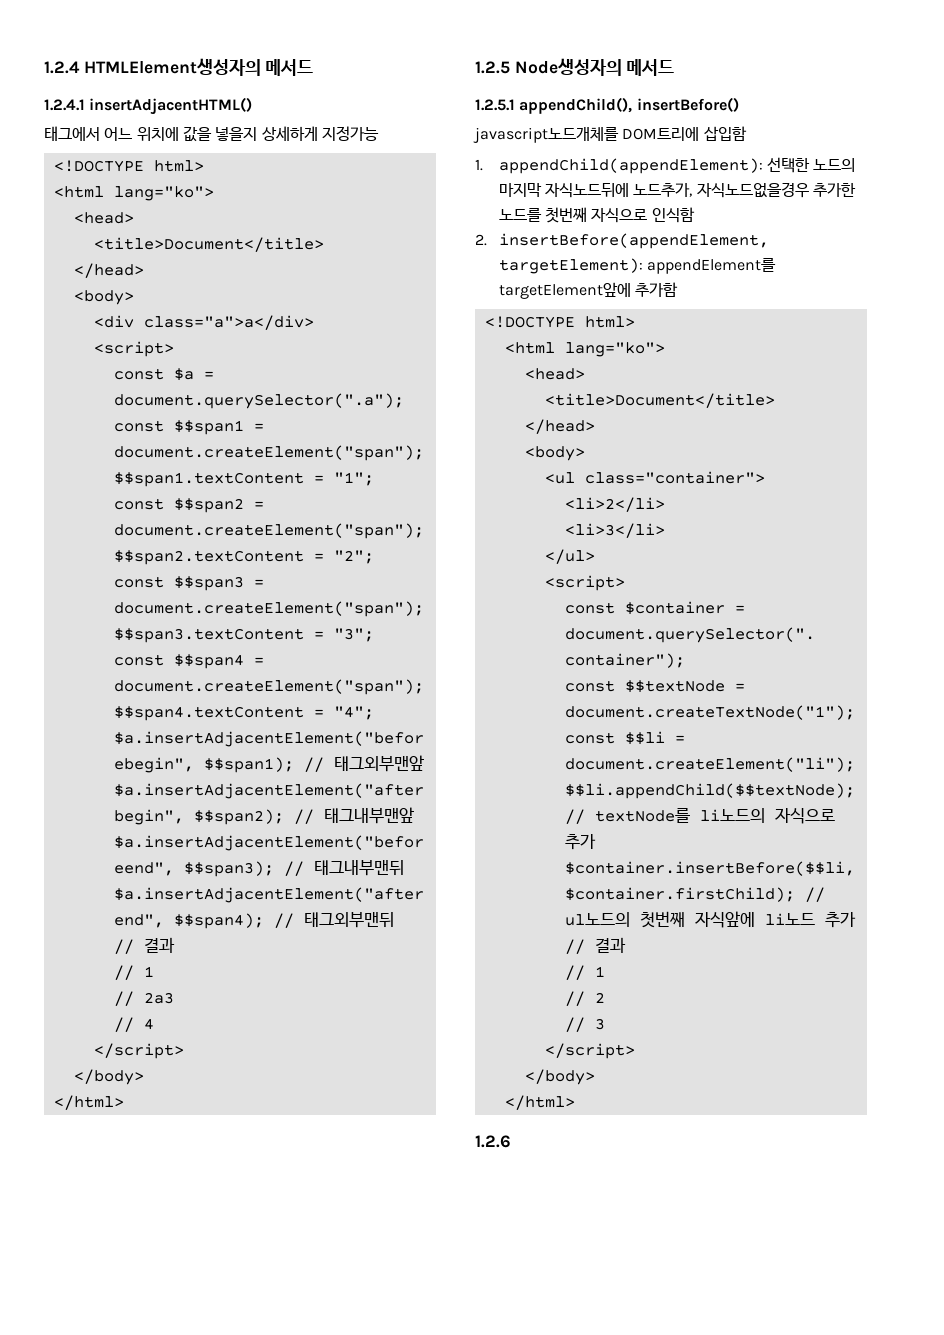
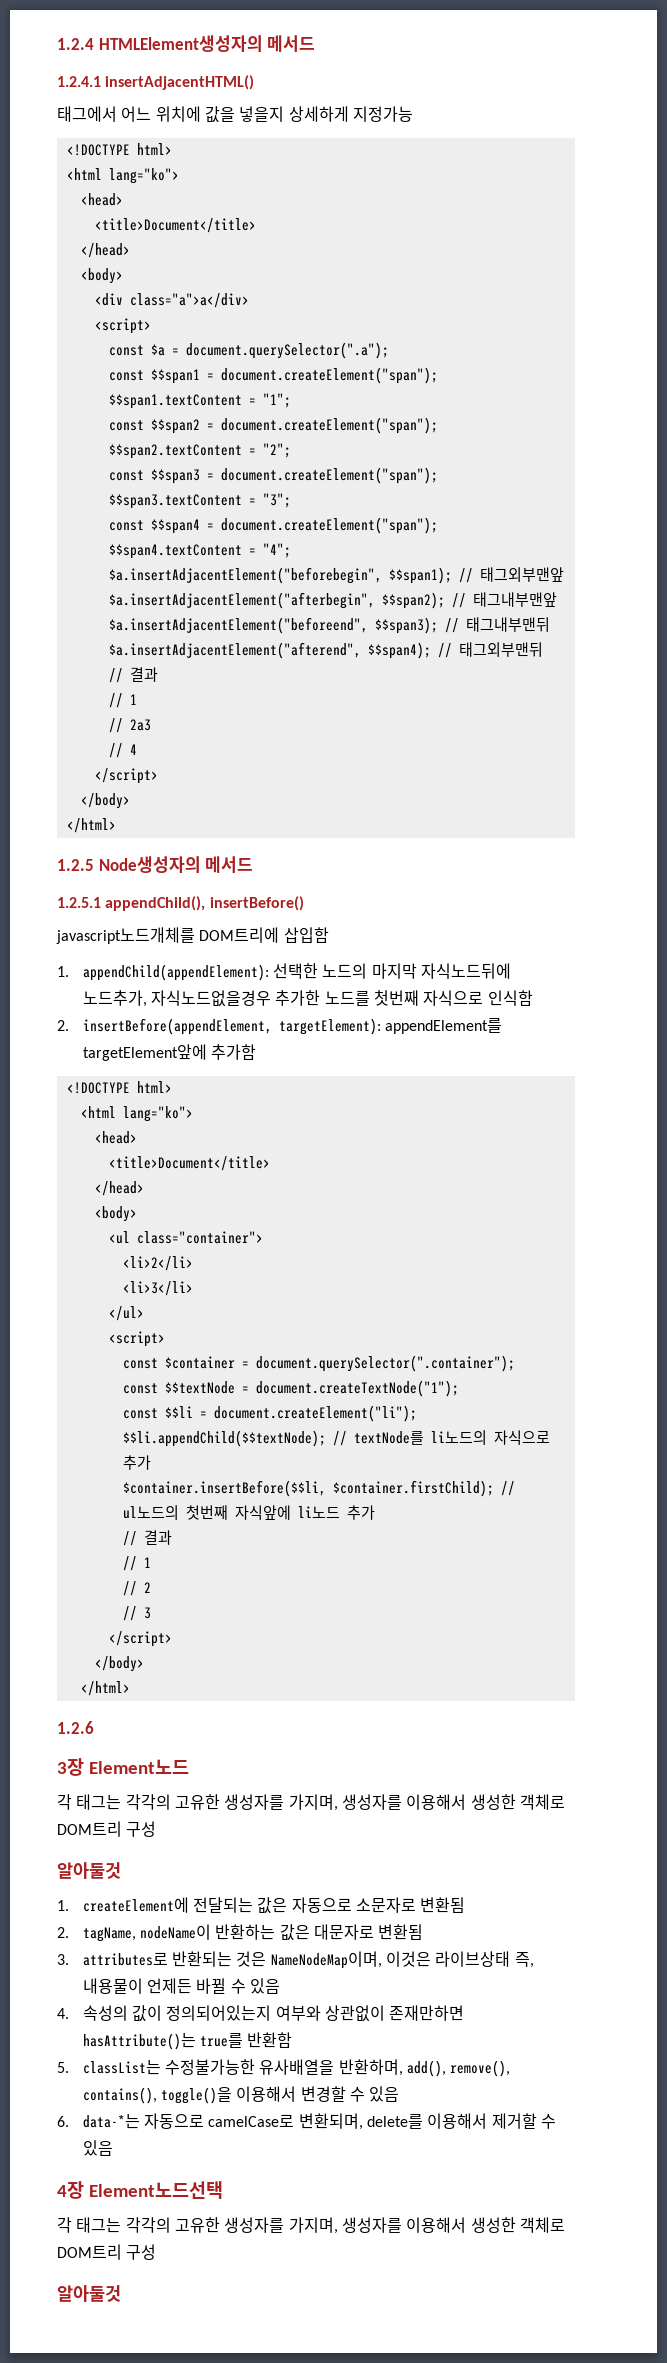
(511, 1141) none -> [57,1758,189,1776] [57,1794,565,1811] [57,1821,157,1837] [57,1862,121,1879] [57,1897,466,1914] [57,1924,424,1942] [57,1951,534,1969] [82,1978,280,1994] [57,2005,465,2022] [82,2032,293,2050] [57,2059,511,2077] [82,2086,400,2104] [57,2113,556,2130] [82,2140,113,2156] [57,2181,223,2199] [57,2217,565,2234] [57,2244,157,2260] [57,2285,121,2302] // 3장 Element노드 // 각 태그는 각각의 고유한 생성자를 가지며, 생성자를 이용해서 생성한 객체로 DOM트리 구성 // 알아둘것 // 1. createElement에 전달되는 값은 자동으로 소문자로 변환됨 // 2. tagName, nodeName이 반환하는 값은 대문자로 변환됨 // 3. attributes로 반환되는 것은 NameNodeMap이며, 이것은 라이브상태 즉, 내용물이 언제든 바뀔 수 있음 // 4. 속성의 값이 정의되어있는지 여부와 상관없이 존재만하면 hasAttribute()는 true를 반환함 // 5. classList는 수정불가능한 유사배열을 반환하며, add(), remove(), contains(), toggle()을 이용해서 변경할 수 있음 // 6. data-*는 자동으로 camelCase로 변환되며, delete를 이용해서 제거할 수 있음 // 4장 Element노드선택 // 각 태그는 각각의 고유한 생성자를 가지며, 생성자를 이용해서 생성한 객체로 DOM트리 구성 // 알아둘것

